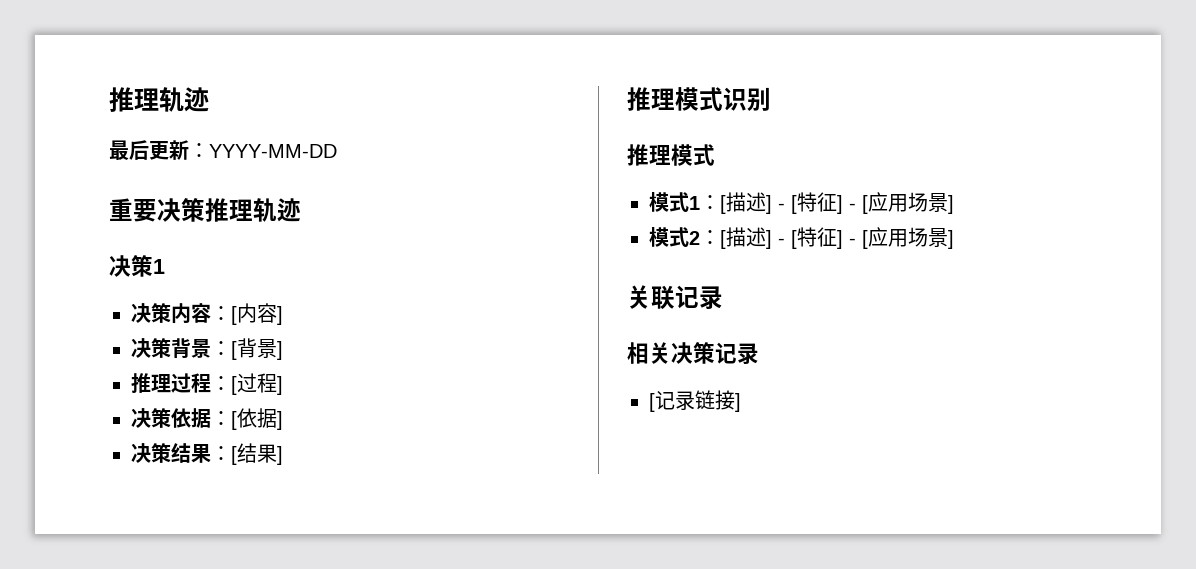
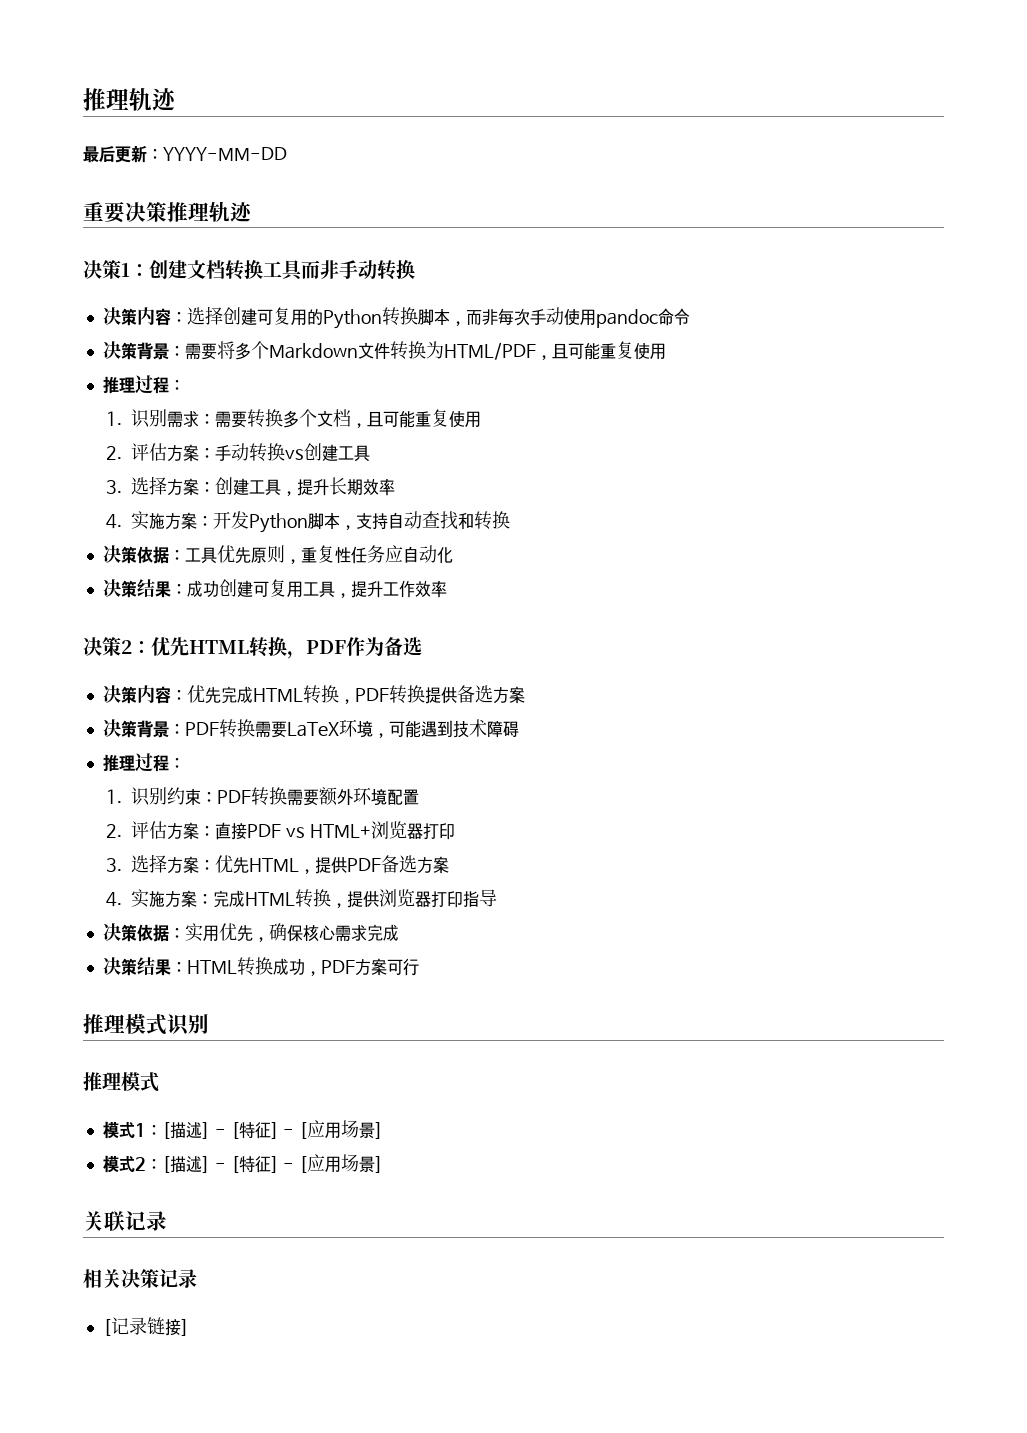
[131,303,283,325] [131,338,283,360] [131,373,283,395] [131,408,283,430] [131,443,283,465] // 决策内容：[内容] // 决策背景：[背景] // 推理过程：[过程] // 决策依据：[依据] // 决策结果：[结果] -> [130,259,415,281] [102,306,690,329] [102,341,666,360] [102,375,185,394] [106,409,482,428] [106,443,371,462] [106,476,396,496] [106,511,511,533] [102,545,453,564] [102,579,447,598] [83,636,422,659] [102,685,525,704] [102,719,519,738] [102,753,185,772] [106,787,420,806] [106,821,456,840] [106,854,450,874] [106,889,498,908] [102,923,399,942] [102,957,419,976] ：创建文档转换工具而非手动转换 // 决策内容：选择创建可复用的Python转换脚本，而非每次手动使用pandoc命令 // 决策背景：需要将多个Markdown文件转换为HTML/PDF，且可能重复使用 // 推理过程： // 1.识别需求：需要转换多个文档，且可能重复使用 // 2.评估方案：手动转换vs创建工具 // 3.选择方案：创建工具，提升长期效率 // 4.实施方案：开发Python脚本，支持自动查找和转换 // 决策依据：工具优先原则，重复性任务应自动化 // 决策结果：成功创建可复用工具，提升工作效率 // 决策2：优先HTML转换，PDF作为备选 // 决策内容：优先完成HTML转换，PDF转换提供备选方案 // 决策背景：PDF转换需要LaTeX环境，可能遇到技术障碍 // 推理过程： // 1.识别约束：PDF转换需要额外环境配置 // 2.评估方案：直接PDF vs HTML+浏览器打印 // 3.选择方案：优先HTML，提供PDF备选方案 // 4.实施方案：完成HTML转换，提供浏览器打印指导 // 决策依据：实用优先，确保核心需求完成 // 决策结果：HTML转换成功，PDF方案可行

